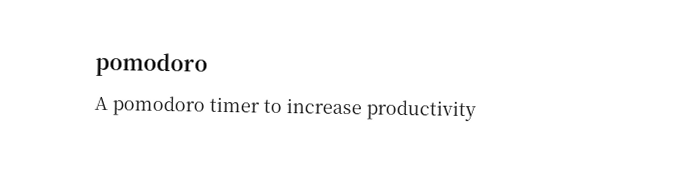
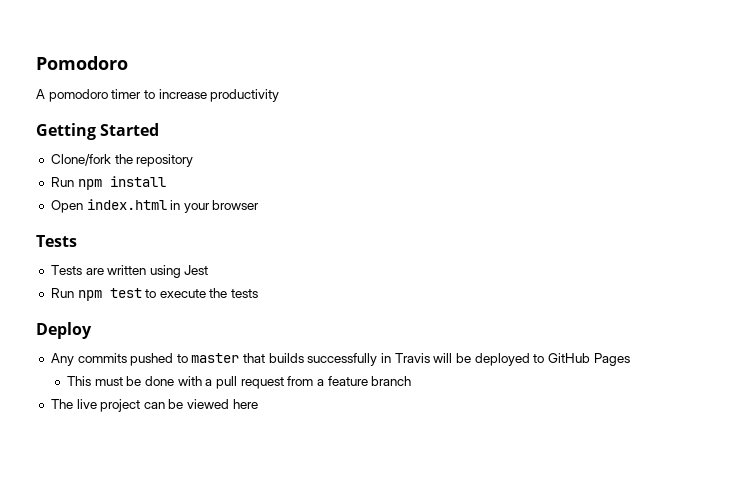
[95,51,208,78] pomodoro -> [36,56,128,70] Pomodoro
(476, 110) none -> [36,123,160,140] [50,154,194,167] [50,176,166,190] [50,199,260,213] [36,235,77,247] [50,265,209,278] [50,288,259,301] [36,322,92,339] [50,353,630,366] [67,376,412,389] [50,399,258,412] // Getting Started // Clone/fork the repository // Run npm install // Open index.html in your browser // Tests // Tests are written using Jest // Run npm test to execute the tests // Deploy // Any commits pushed to master that builds successfully in Travis will be deployed to GitHub Pages // This must be done with a pull request from a feature branch // The live project can be viewed here

